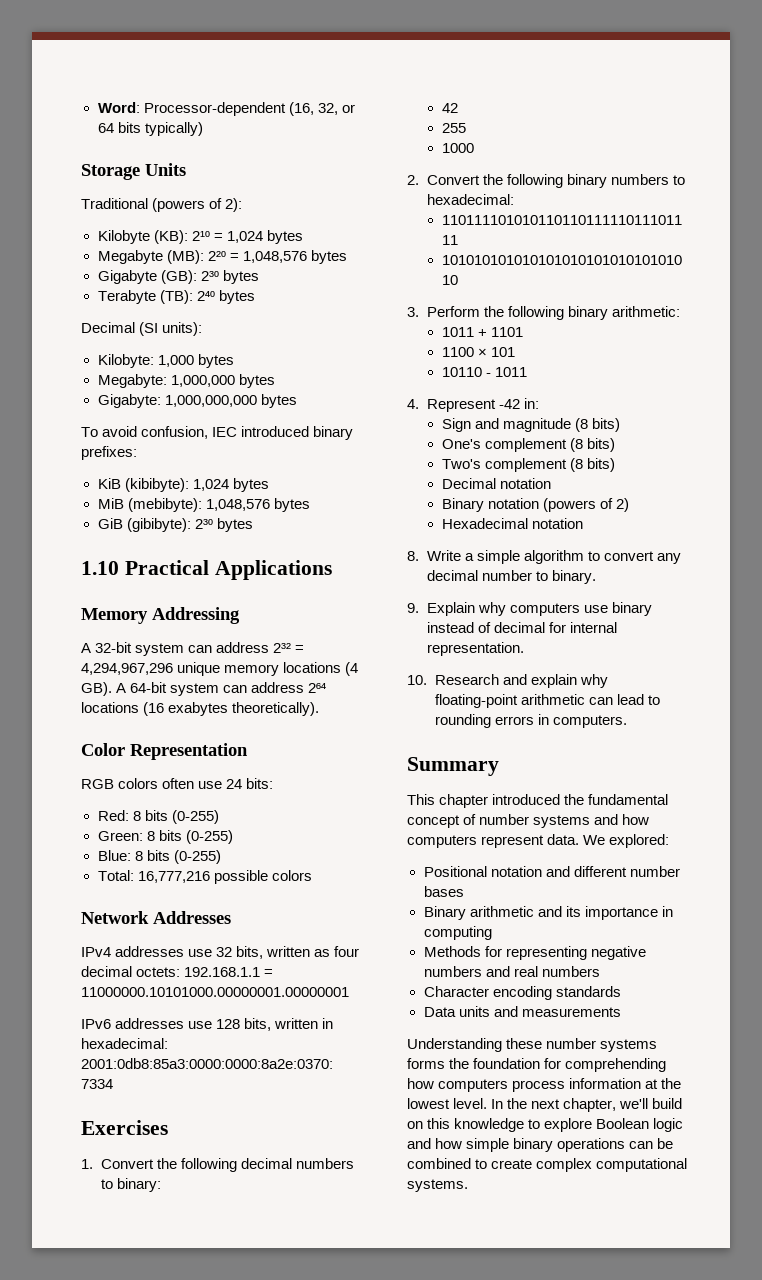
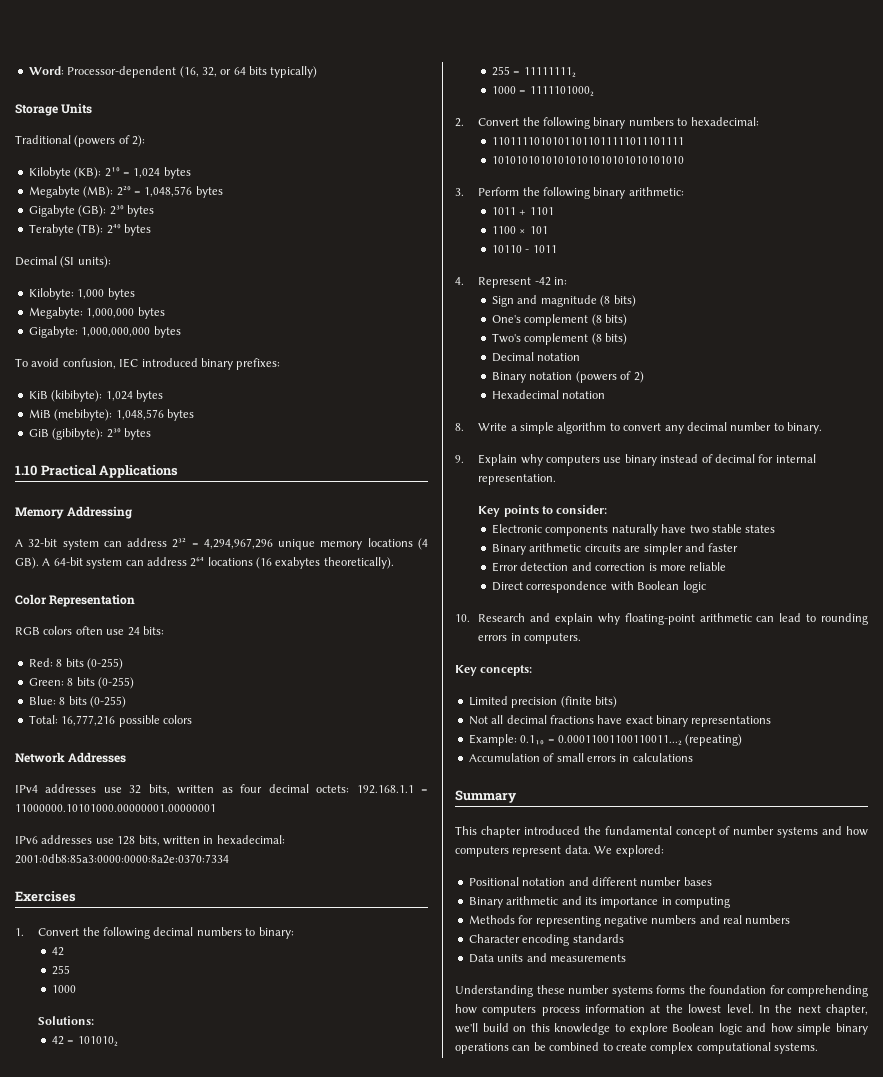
(474, 148) none -> [38,1016,95,1025] [52,1036,118,1046] [492,66,576,77] [492,86,594,96] // Solutions: // 42 = 101010₂ // 255 = 11111111₂ // 1000 = 1111101000₂
(524, 649) none -> [478,505,608,517] [492,524,776,536] [492,543,739,555] [492,562,727,572] [492,581,706,593] // Key points to consider: // Electronic components naturally have two stable states // Binary arithmetic circuits are simpler and faster // Error detection and correction is more reliable // Direct correspondence with Boolean logic
(627, 721) none -> [455,665,533,676] [468,696,617,708] [468,715,772,727] [468,734,743,746] [468,753,693,762] // Key concepts: // Limited precision (finite bits) // Not all decimal fractions have exact binary representations // Example: 0.1₁₀ = 0.00011001100110011...₂ (repeating) // Accumulation of small errors in calculations

